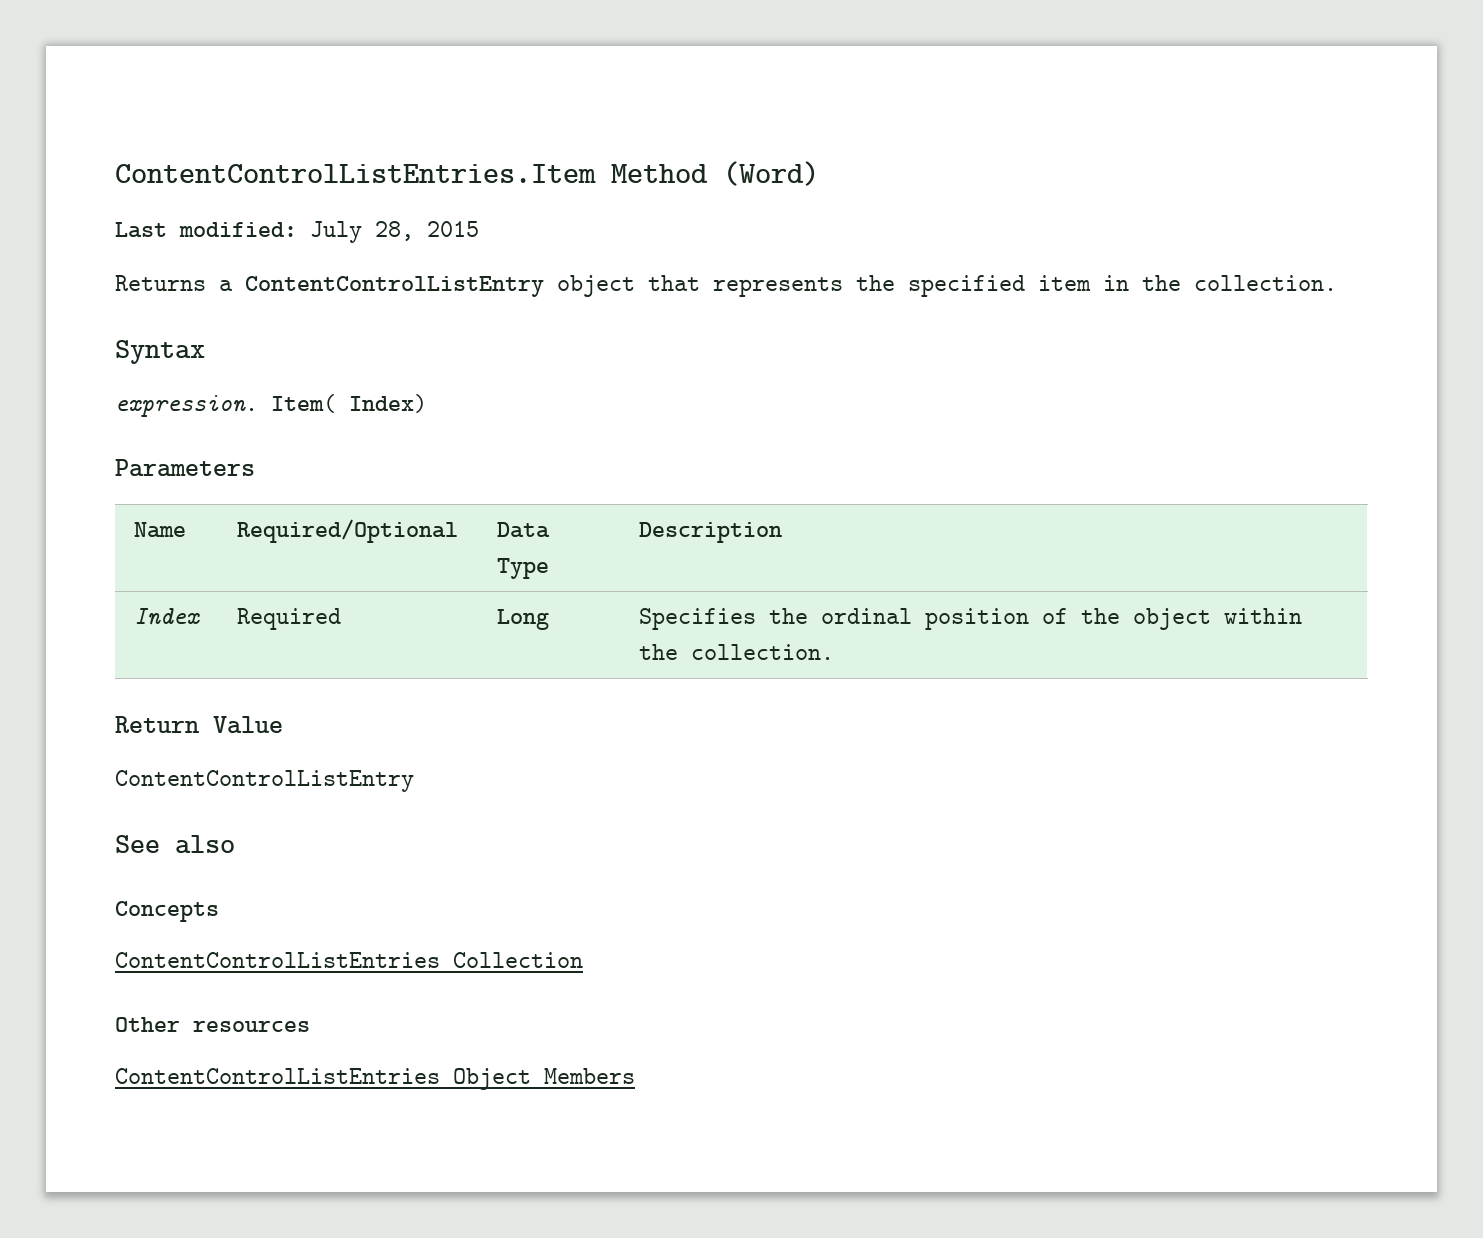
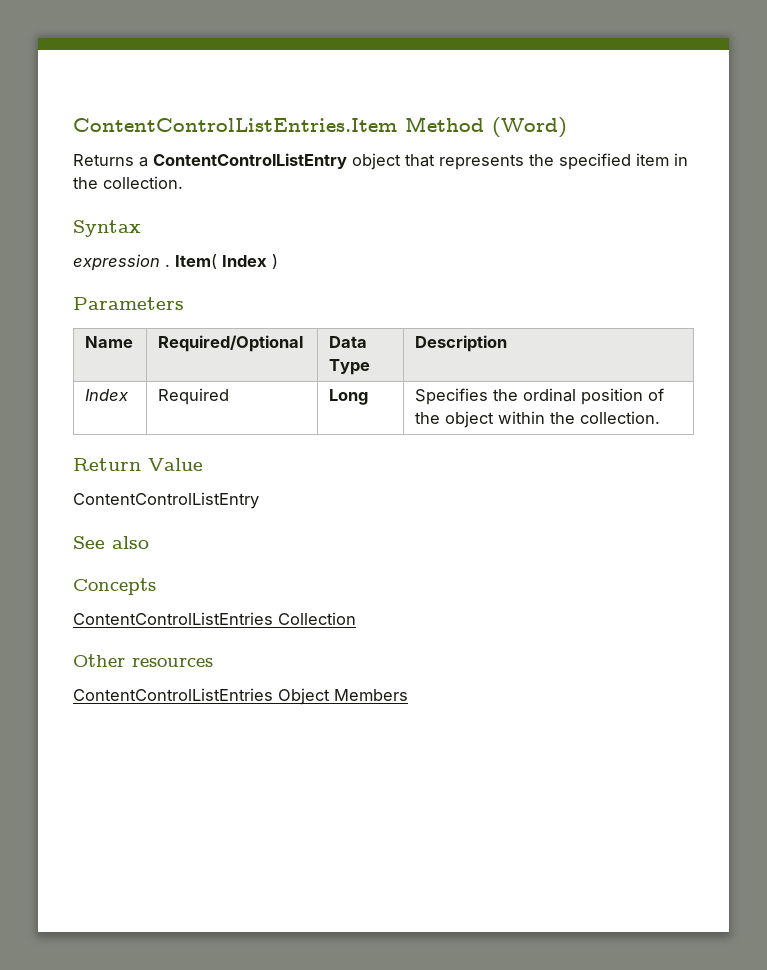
[115,221,479,243] // Last modified: July 28, 2015 -> (567, 127) none
[115,394,427,417] expression. Item( Index) -> [73,254,278,271] expression . Item( Index )

